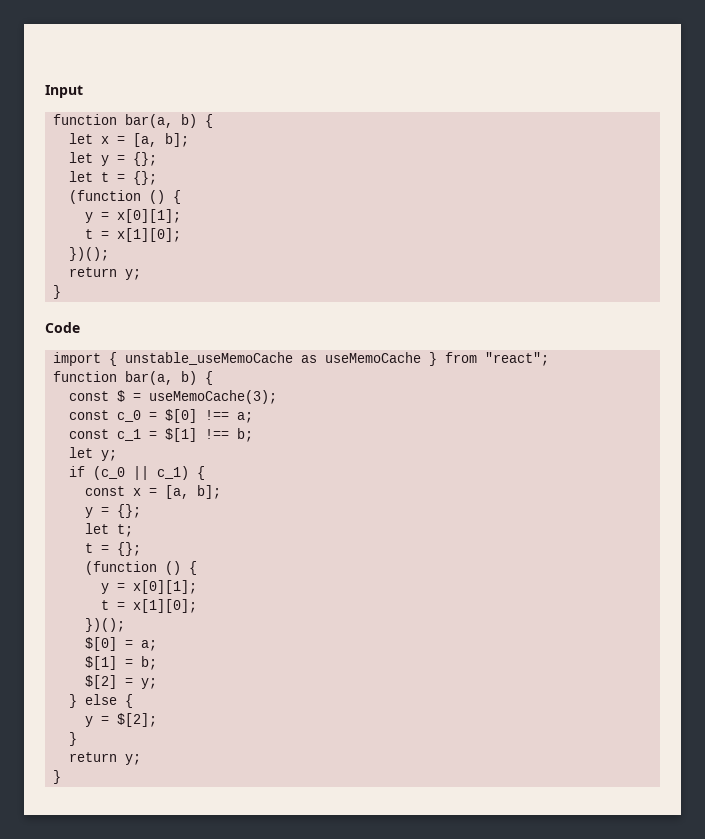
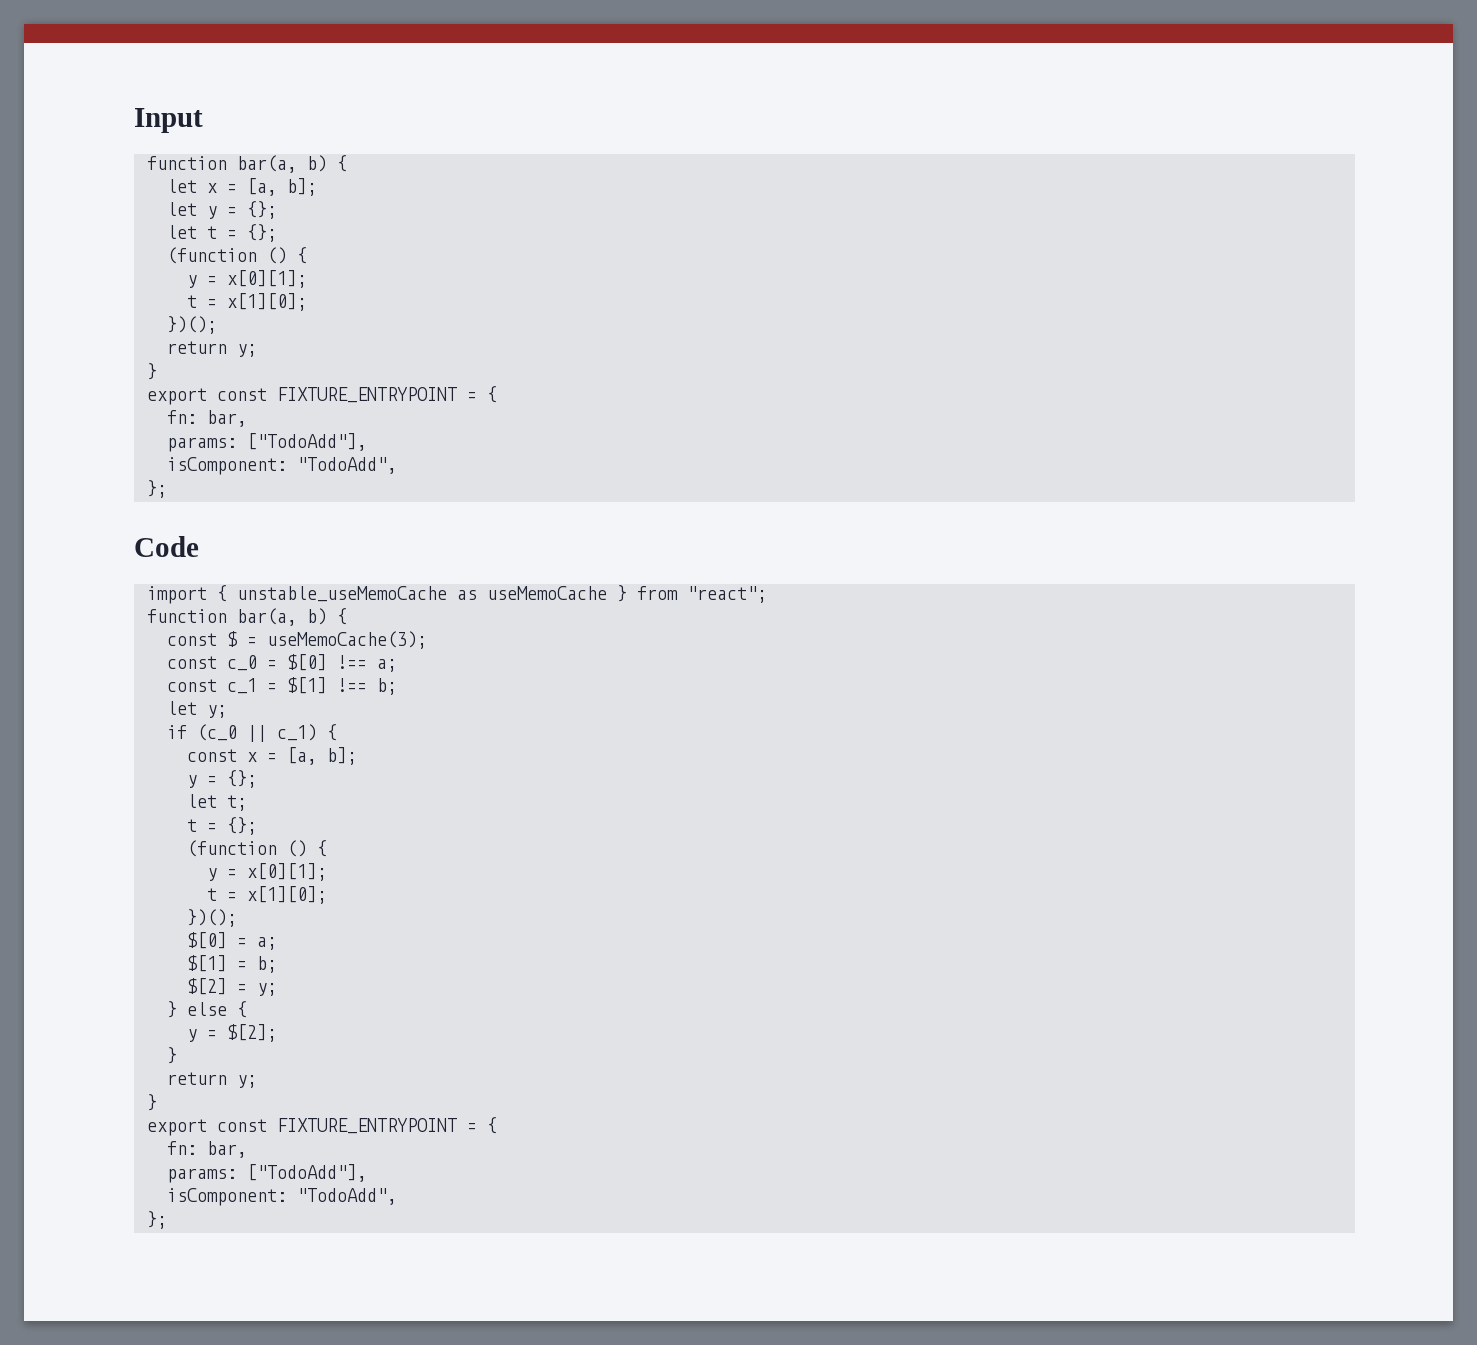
(61, 292) none -> [146,386,497,405] [166,410,247,427] [166,433,367,452] [166,457,397,475] [146,480,167,498] // export const FIXTURE_ENTRYPOINT = { // fn: bar, // params: ["TodoAdd"], // isComponent: "TodoAdd", // };
(61, 777) none -> [146,1117,497,1136] [166,1141,247,1158] [166,1164,367,1183] [166,1188,397,1206] [146,1211,167,1229] // export const FIXTURE_ENTRYPOINT = { // fn: bar, // params: ["TodoAdd"], // isComponent: "TodoAdd", // };

